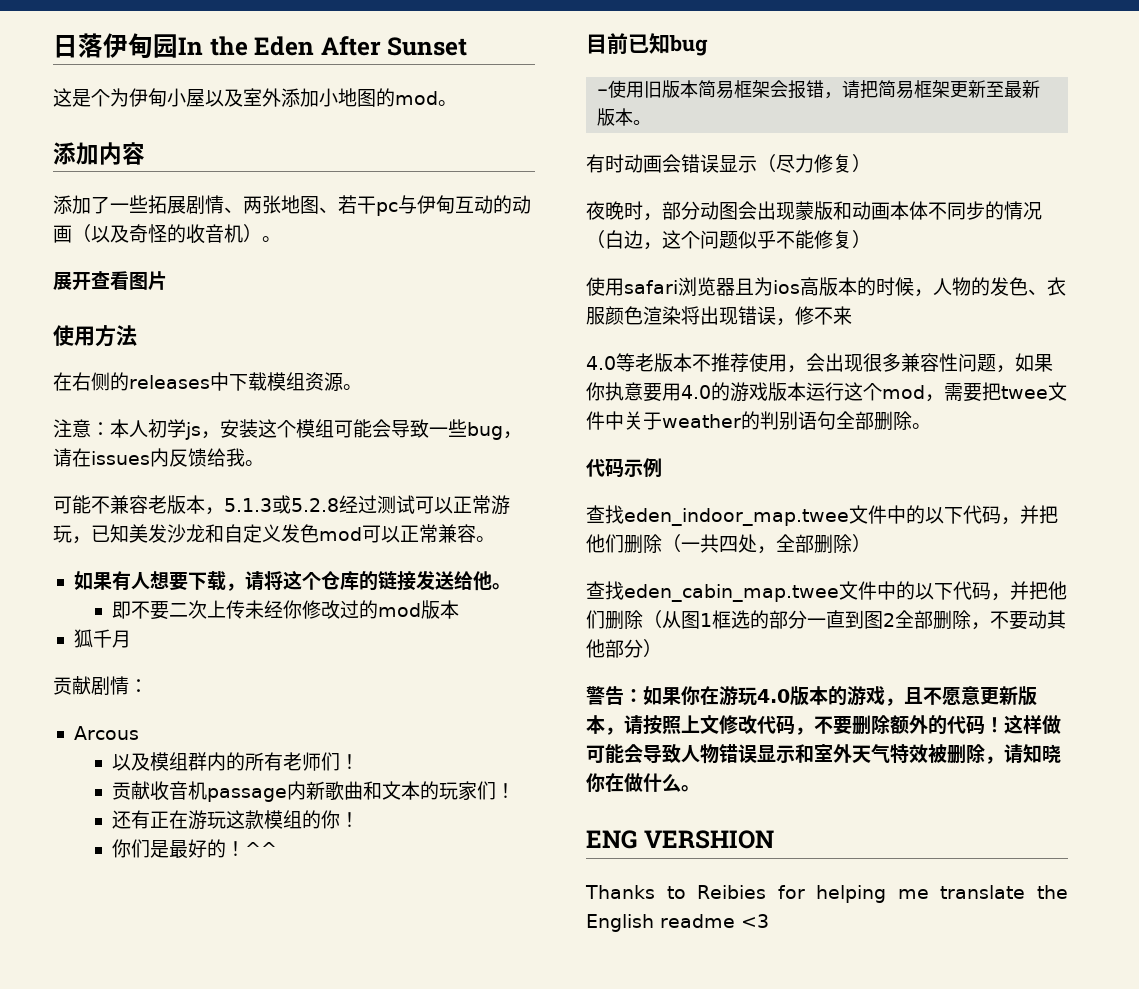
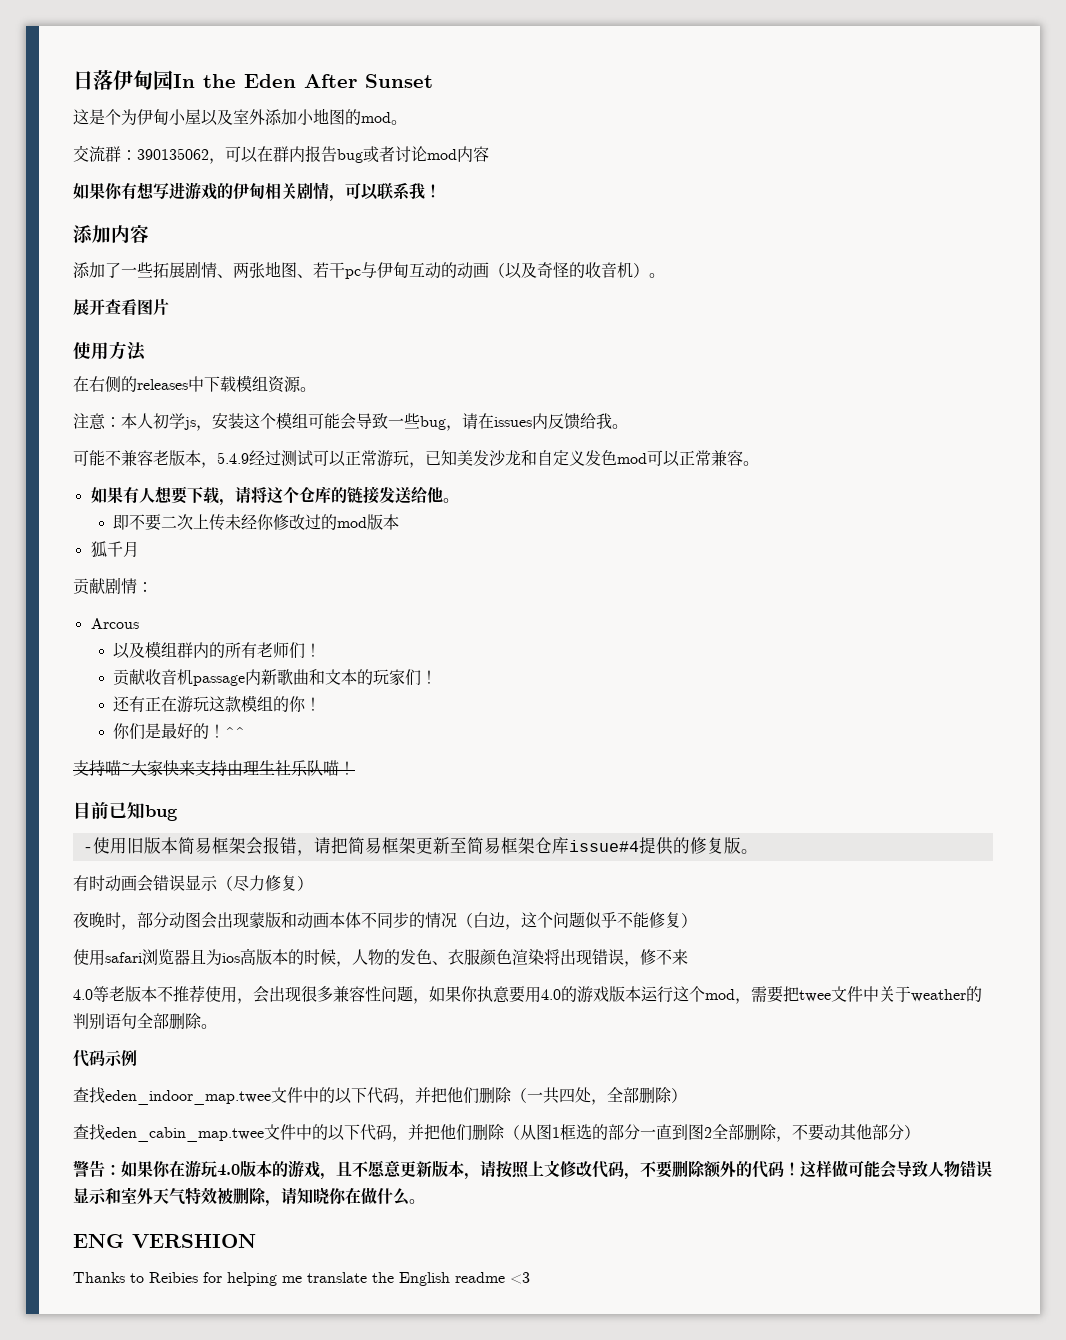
(457, 103) none -> [73,145,489,164] [73,182,441,202] // 交流群：390135062，可以在群内报告bug或者讨论mod内容 // 如果你有想写进游戏的伊甸相关剧情，可以联系我！
[224,495,339,514] 5.1.3或5.2.8 -> [217,452,249,464] 5.4.9
(277, 849) none -> [73,760,355,777] // 支持喵~大家快来支持由理生社乐队喵！
[1004,80,1041,98] [597,108,634,126] 最新版本 -> [466,837,741,855] 简易框架仓库issue#4提供的修复版

